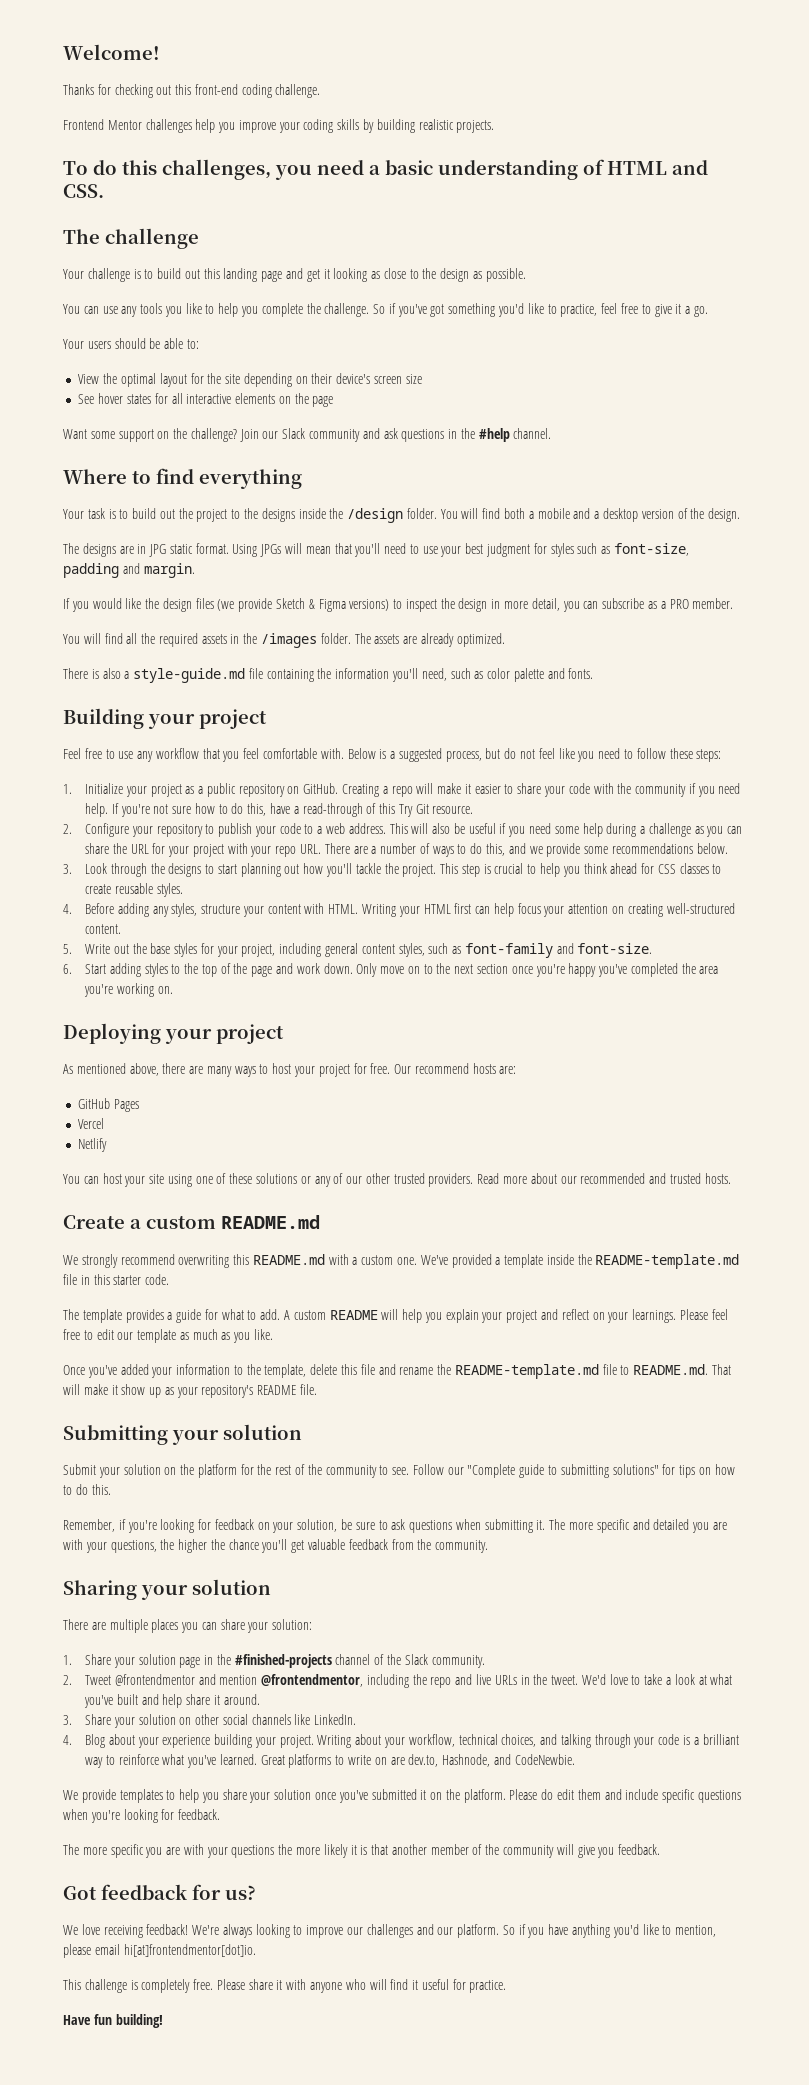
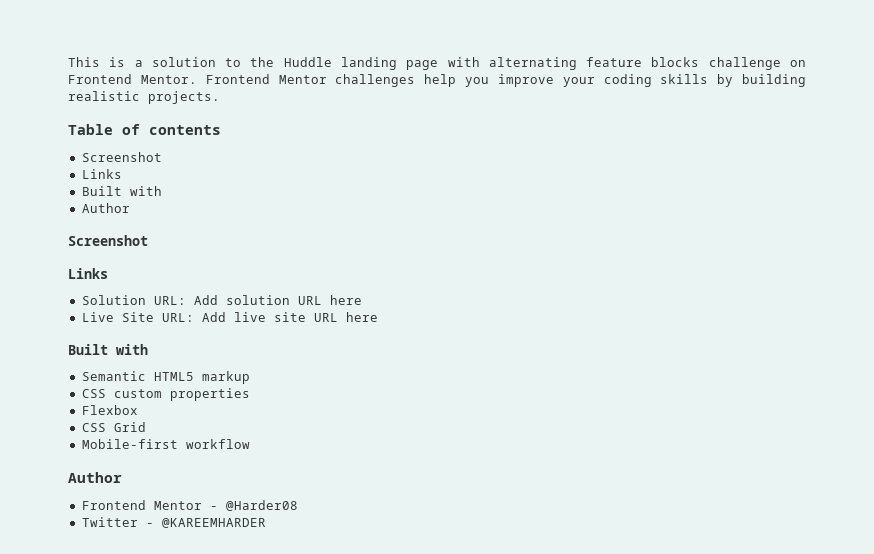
[63,44,160,60] [63,84,321,98] Welcome! // Thanks for checking out this front-end coding challenge. // -> [68,57,807,70] [68,74,197,84] This is a solution to the Huddle landing page with alternating feature blocks challenge on Frontend Mentor.
[63,159,708,180] [63,184,104,198] [63,228,199,249] [63,268,526,282] [63,303,708,317] [63,338,199,349] [78,373,422,387] [78,393,334,407] [63,428,552,442] [63,468,302,489] [63,508,741,523] [63,543,689,557] [63,563,195,578] [63,598,734,612] [63,633,505,648] [63,668,594,683] [63,708,267,729] [63,748,722,762] [63,783,741,797] [84,803,474,817] [63,823,743,837] [84,843,728,857] [63,863,722,877] [84,883,183,897] [63,903,735,917] [84,924,121,934] [63,943,653,958] [63,963,719,977] [83,983,173,997] [63,1023,284,1044] [63,1063,517,1077] [78,1098,140,1112] [78,1118,105,1129] [78,1138,108,1152] [63,1173,731,1187] [63,1215,320,1229] [63,1254,740,1269] [63,1274,170,1285] [63,1309,728,1323] [63,1329,274,1343] [63,1364,732,1379] [63,1384,318,1398] [63,1424,302,1445] [63,1464,735,1478] [63,1484,111,1495] [63,1519,727,1533] [63,1539,489,1553] [63,1579,271,1600] [63,1619,313,1633] [63,1654,485,1668] [63,1674,733,1688] [83,1694,260,1708] [63,1714,357,1728] [63,1734,739,1748] [84,1754,575,1768] [63,1789,741,1803] [63,1809,221,1823] [63,1844,661,1858] [63,1884,256,1900] [63,1924,717,1938] [63,1944,256,1958] [63,1979,507,1993] [63,2014,163,2028] To do this challenges, you need a basic understanding of HTML and CSS. // The challenge // Your challenge is to build out this landing page and get it looking as close to the design as possible. // You can use any tools you like to help you complete the challenge. So if you've got something you'd like to practice, feel free to give it a go. // Your users should be able to: // View the optimal layout for the site depending on their device's screen size // See hover states for all interactive elements on the page // Want some support on the challenge? Join our Slack community and ask questions in the #help channel. // Where to find everything // Your task is to build out the project to the designs inside the /design folder. You will find both a mobile and a desktop version of the design. // The designs are in JPG static format. Using JPGs will mean that you'll need to use your best judgment for styles such as font-size, padding and margin. // If you would like the design files (we provide Sketch & Figma versions) to inspect the design in more detail, you can subscribe as a PRO member. // You will find all the required assets in the /images folder. The assets are already optimized. // There is also a style-guide.md file containing the information you'll need, such as color palette and fonts. // Building your project // Feel free to use any workflow that you feel comfortable with. Below is a suggested process, but do not feel like you need to follow these steps: // 1. Initialize your project as a public repository on GitHub. Creating a repo will make it easier to share your code with the community if you need help. If you're not sure how to do this, have a read-through of this Try Git resource. // 2. Configure your repository to publish your code to a web address. This will also be useful if you need some help during a challenge as you can share the URL for your project with your repo URL. There are a number of ways to do this, and we provide some recommendations below. // 3. Look through the designs to start planning out how you'll tackle the project. This step is crucial to help you think ahead for CSS classes to create reusable styles. // 4. Before adding any styles, structure your content with HTML. Writing your HTML first can help focus your attention on creating well-structured content. // 5. Write out the base styles for your project, including general content styles, such as font-family and font-size. // 6. Start adding styles to the top of the page and work down. Only move on to the next section once you're happy you've completed the area you're working on. // Deploying your project // As mentioned above, there are many ways to host your project for free. Our recommend hosts are: // GitHub Pages // Vercel // Netlify // You can host your site using one of these solutions or any of our other trusted providers. Read more about our recommended and trusted hosts. // Create a custom README.md // We strongly recommend overwriting this README.md with a custom one. We've provided a template inside the README-template.md file in this starter code. // The template provides a guide for what to add. A custom README will help you explain your project and reflect on your learnings. Please feel free to edit our template as much as you like. // Once you've added your information to the template, delete this file and rename the README-template.md file to README.md. That will make it show up as your repository's README file. // Submitting your solution // Submit your solution on the platform for the rest of the community to see. Follow our "Complete guide to submitting solutions" for tips on how to do this. // Remember, if you're looking for feedback on your solution, be sure to ask questions when submitting it. The more specific and detailed you are with your questions, the higher the chance you'll get valuable feedback from the community. // Sharing your solution // There are multiple places you can share your solution: // 1. Share your solution page in the #finished-projects channel of the Slack community. // 2. Tweet @frontendmentor and mention @frontendmentor, including the repo and live URLs in the tweet. We'd love to take a look at what you've built and help share it around. // 3. Share your solution on other social channels like LinkedIn. // 4. Blog about your experience building your project. Writing about your workflow, technical choices, and talking through your code is a brilliant way to reinforce what you've learned. Great platforms to write on are dev.to, Hashnode, and CodeNewbie. // We provide templates to help you share your solution once you've submitted it on the platform. Please do edit them and include specific questions when you're looking for feedback. // The more specific you are with your questions the more likely it is that another member of the community will give you feedback. // Got feedback for us? // We love receiving feedback! We're always looking to improve our challenges and our platform. So if you have anything you'd like to mention, please email hi[at]frontendmentor[dot]io. // This challenge is completely free. Please share it with anyone who will find it useful for practice. // Have fun building! -> [68,124,221,135] [81,152,162,162] [81,169,122,179] [81,186,162,196] [81,203,130,213] [68,235,148,246] [68,268,108,279] [81,295,362,305] [81,312,378,322] [68,344,148,355] [81,371,250,384] [81,388,250,401] [81,405,138,415] [81,422,146,432] [81,439,250,449] [68,472,122,483] [81,500,298,511] [81,517,266,528] Table of contents // Screenshot // Links // Built with // Author // Screenshot // Links // Solution URL: Add solution URL here // Live Site URL: Add live site URL here // Built with // Semantic HTML5 markup // CSS custom properties // Flexbox // CSS Grid // Mobile-first workflow // Author // Frontend Mentor - @Harder08 // Twitter - @KAREEMHARDER

